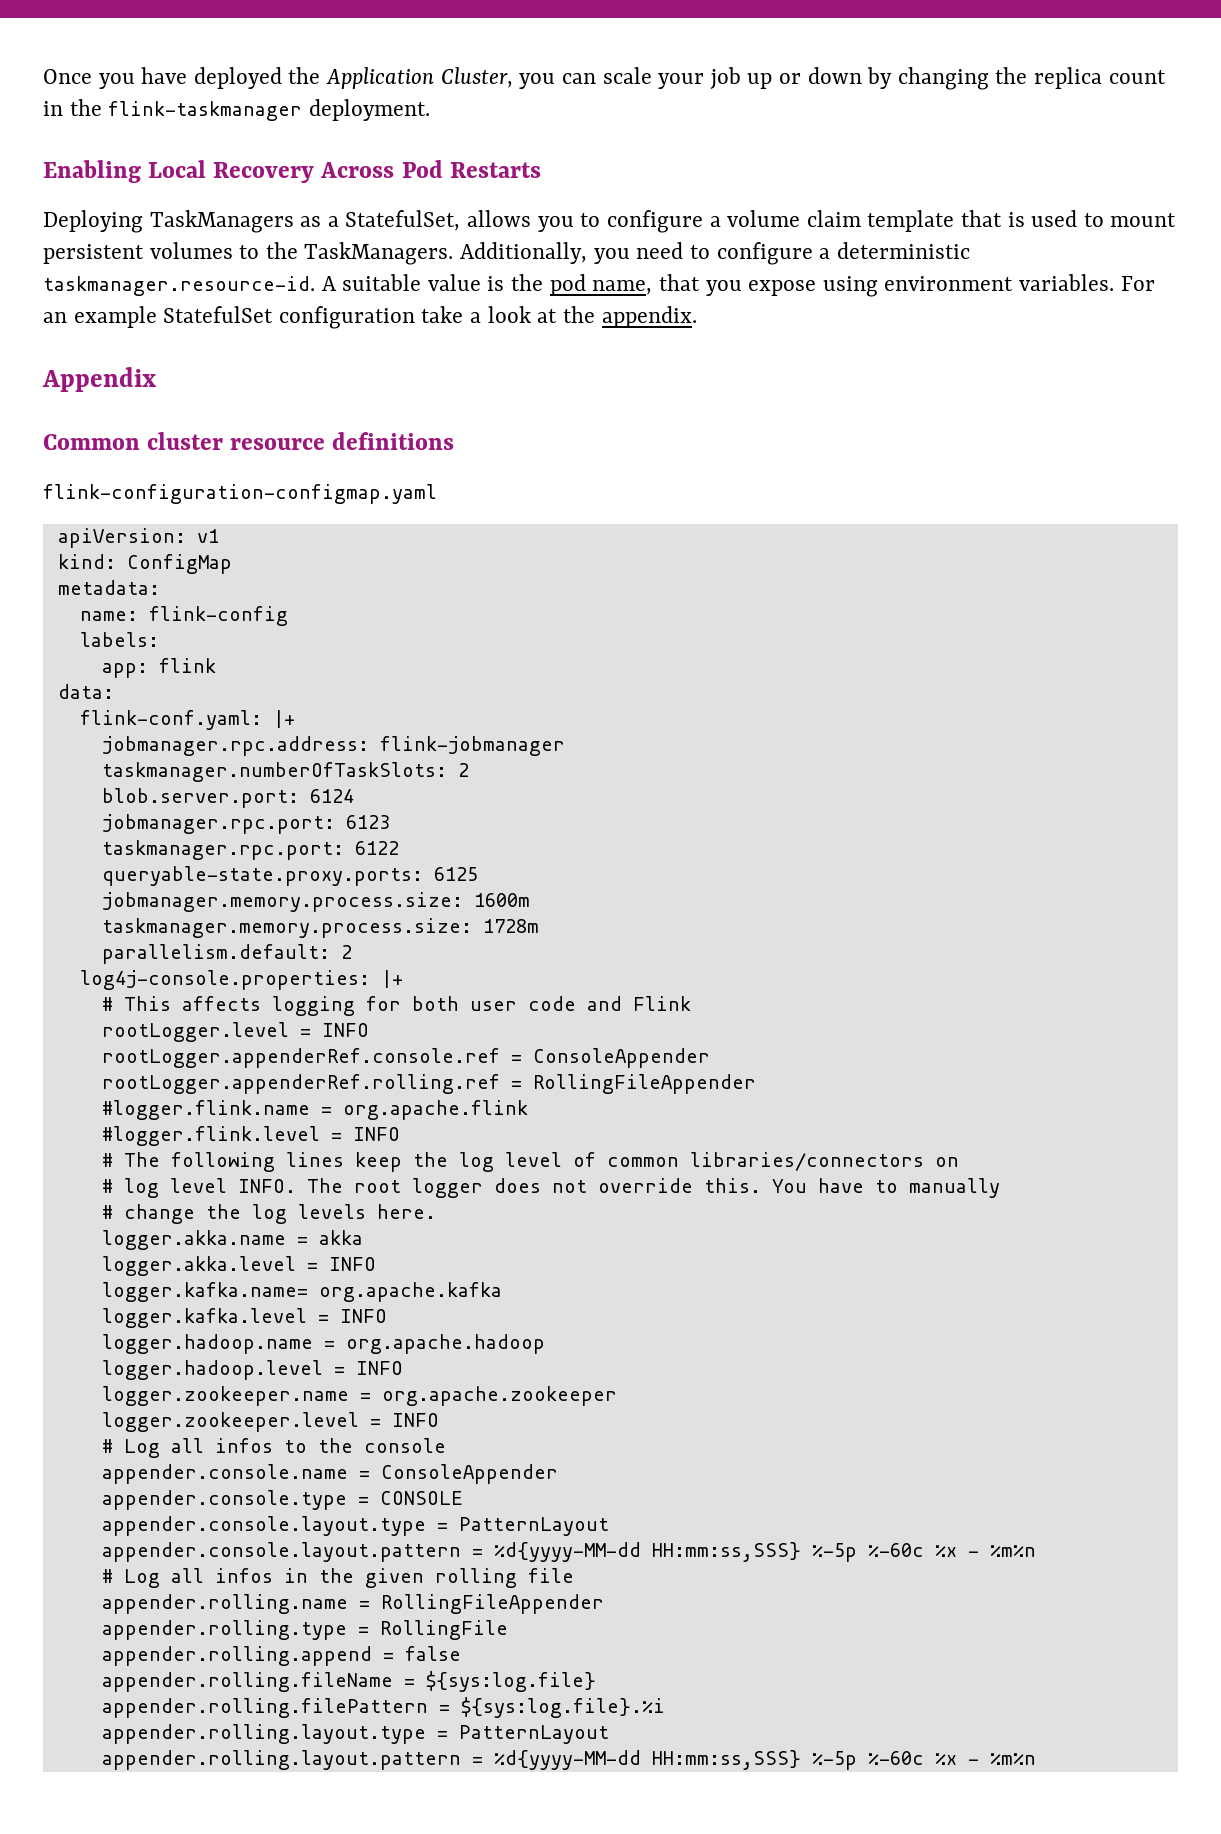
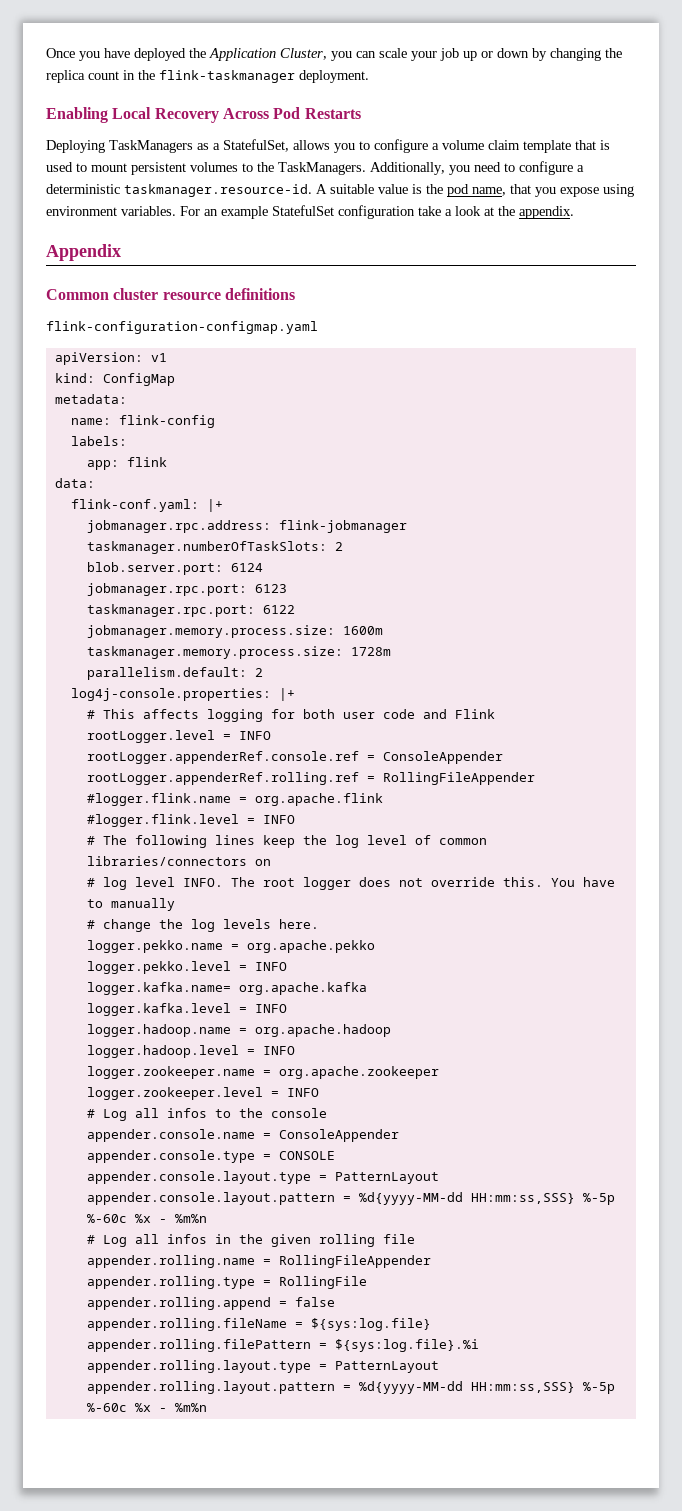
[101,866,478,886] // queryable-state.proxy.ports: 6125 -> (295, 609) none
[101,1230,363,1250] [101,1256,296,1276] logger.akka.name = akka // logger.akka.level -> [86,940,375,953] [86,961,231,974] logger.pekko.name = org.apache.pekko // logger.pekko.level

